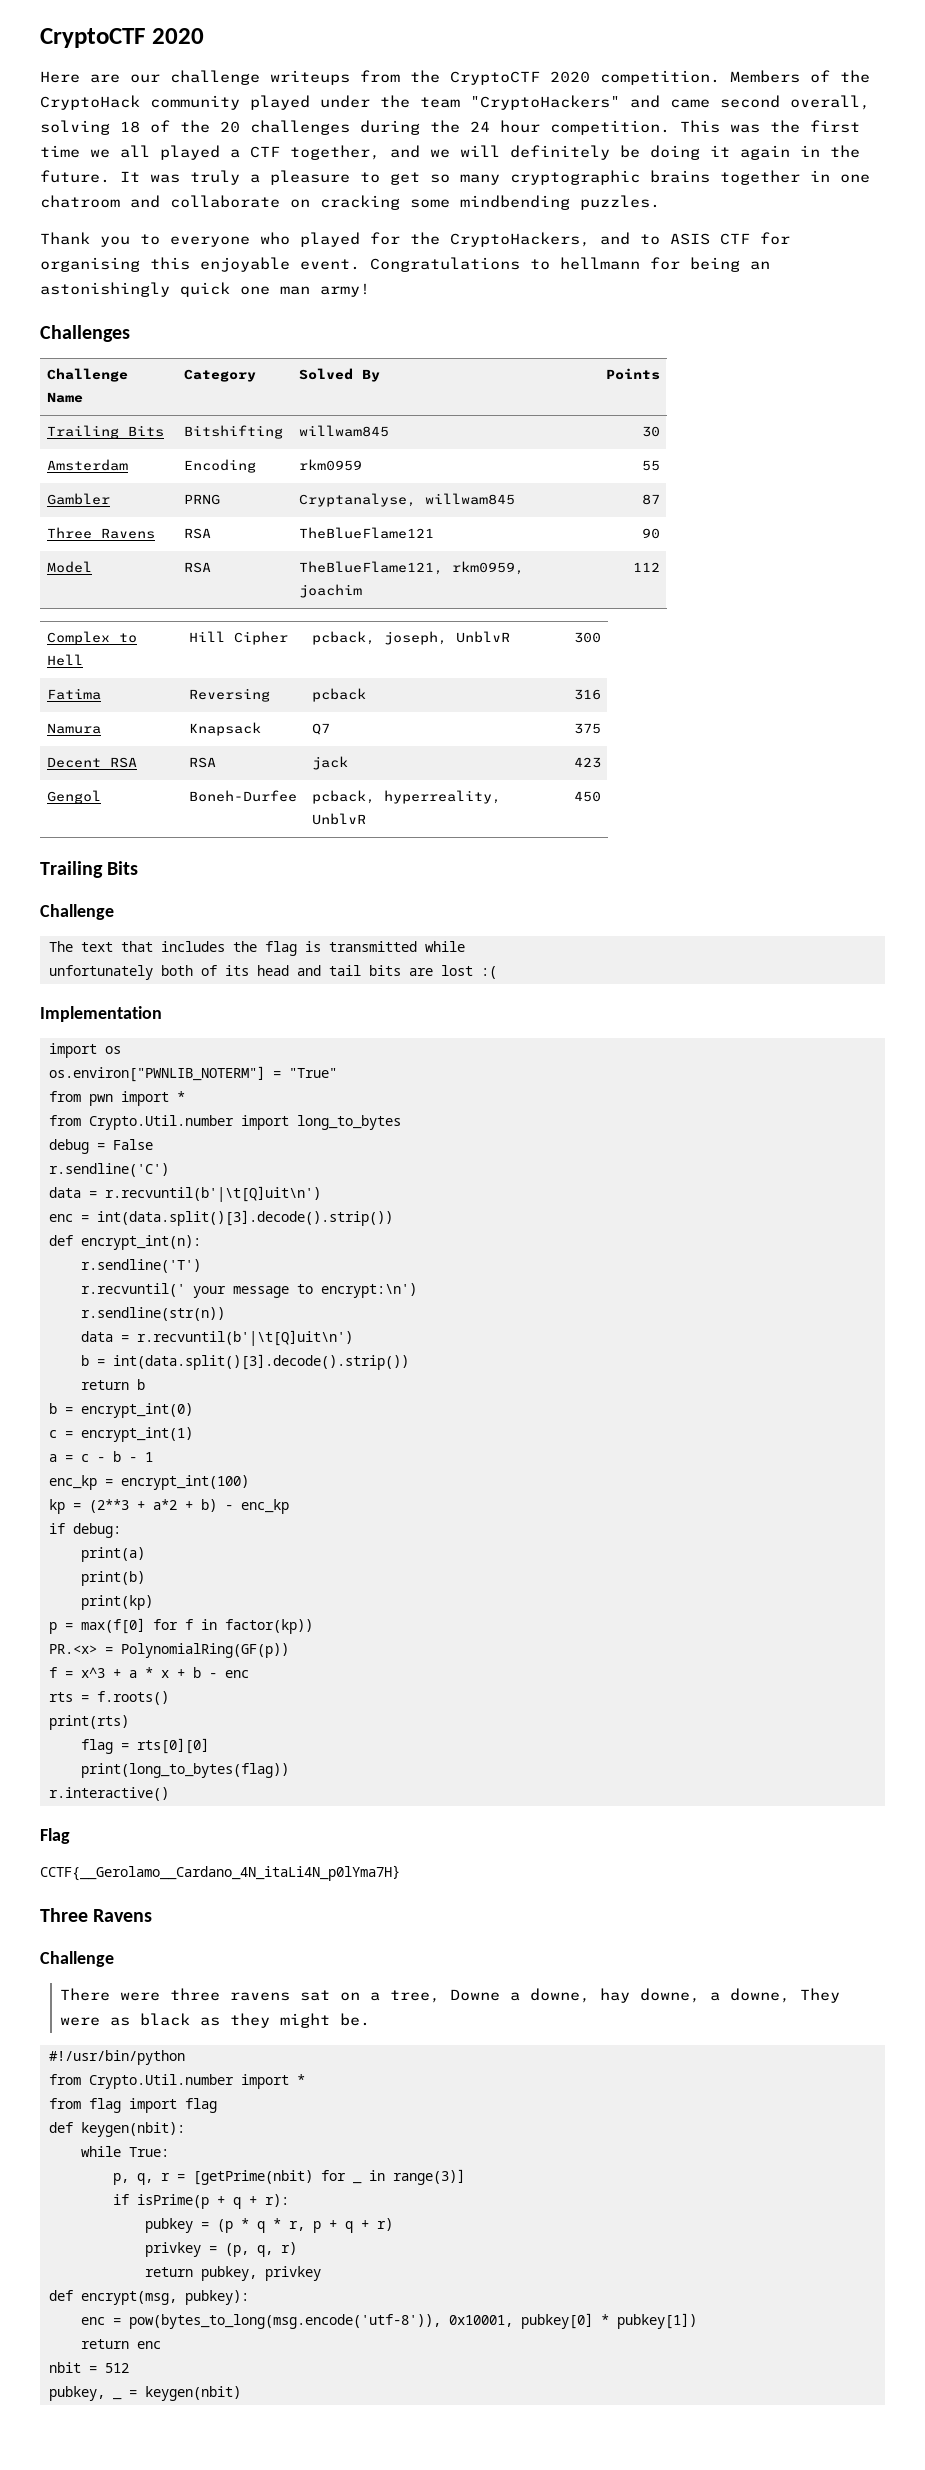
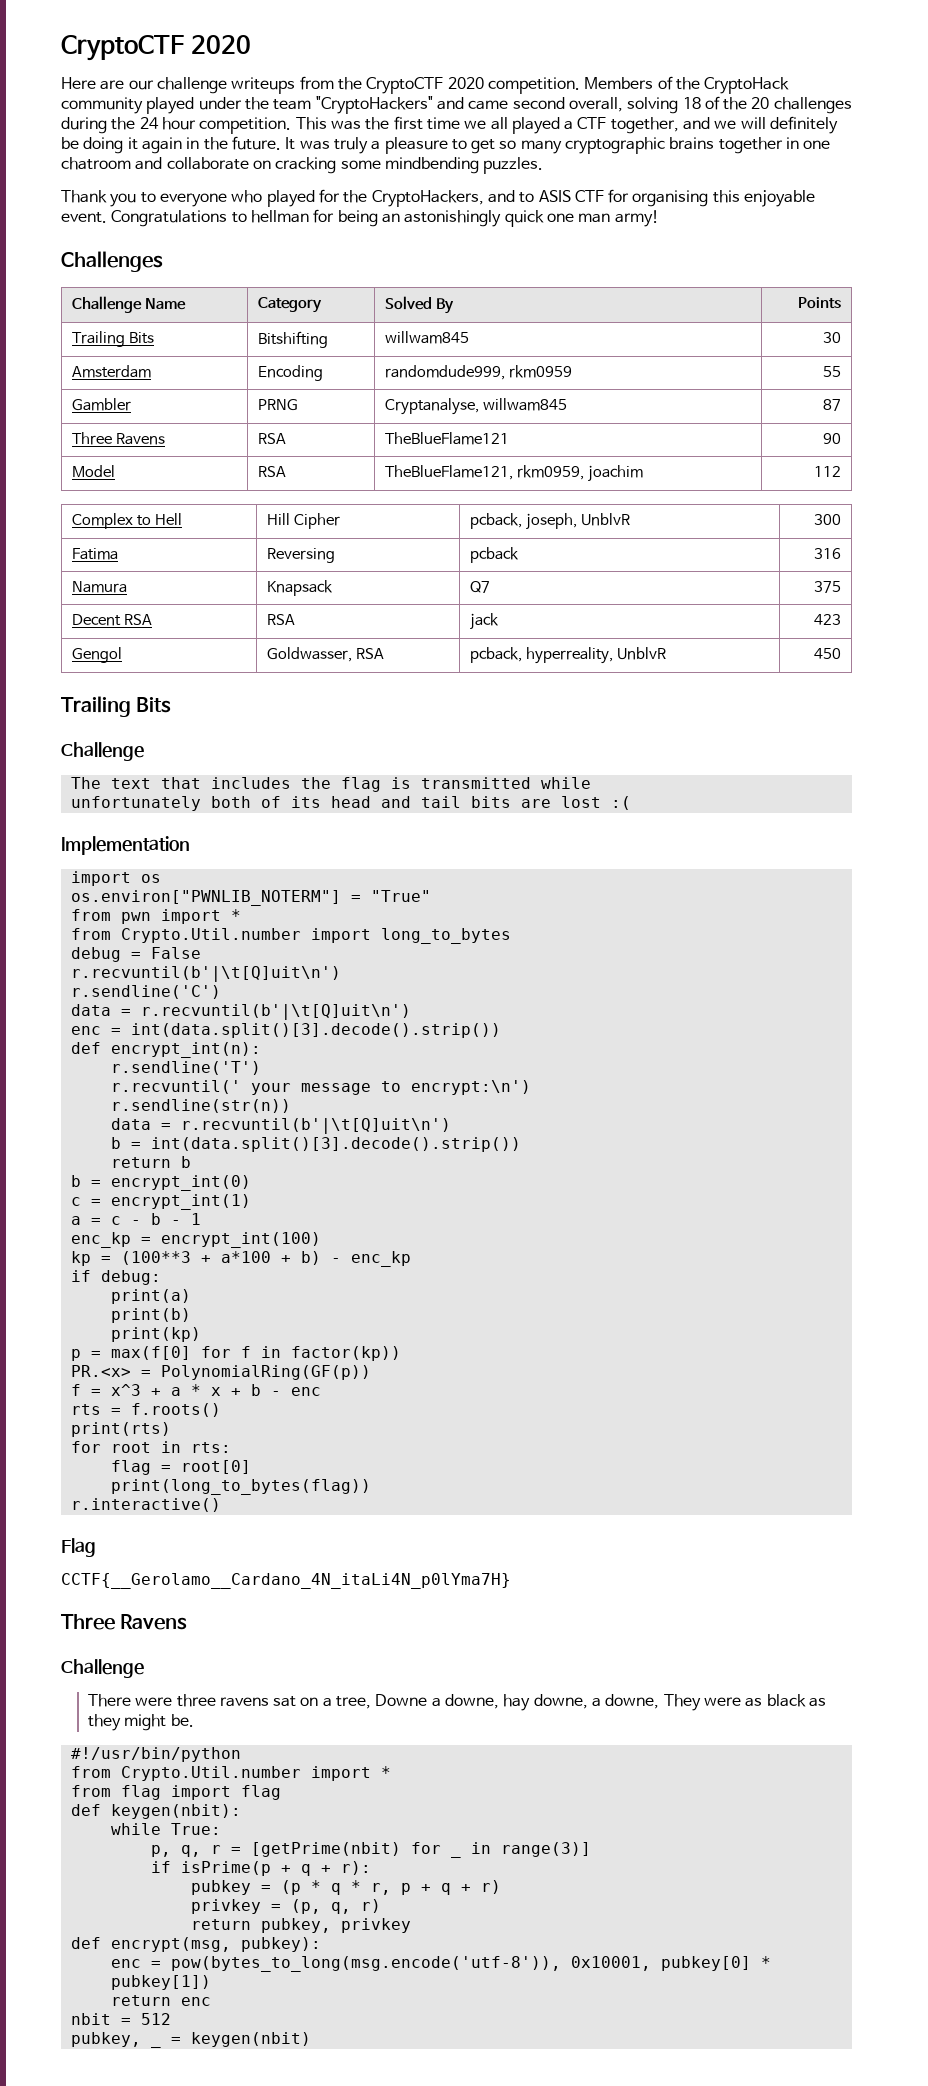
[560,257,640,270] hellmann -> [250,210,309,223] hellman
(257, 466) none -> [384,365,505,380] randomdude999,
[189,790,298,802] Boneh-Durfee -> [266,647,384,662] Goldwasser, RSA
(153, 1144) none -> [70,966,341,982] // r.recvuntil(b'|\t[Q]uit\n')
[88,1499,177,1513] (2**3 + a*2 -> [120,1251,271,1265] (100**3 + a*100
(129, 1722) none -> [70,1441,231,1453] // for root in rts:
[136,1738,209,1754] rts[0][0] -> [180,1460,251,1474] root[0]

